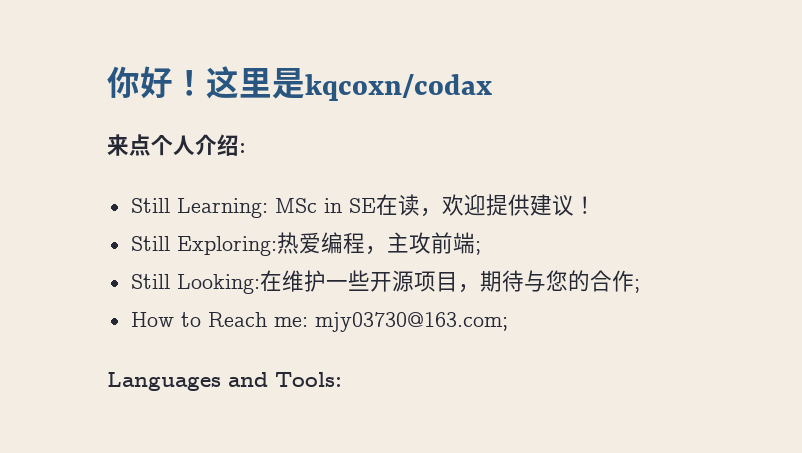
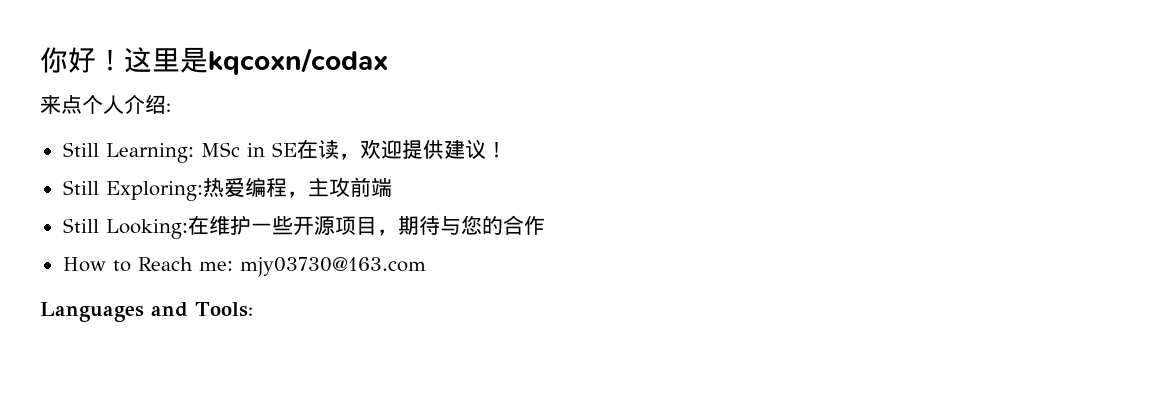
[474,241,481,255] ; -> (392, 187) none
[633,279,640,293] ; -> (545, 225) none
[314,312,508,332] mjy03730@163.com; -> [239,257,426,277] mjy03730@163.com

